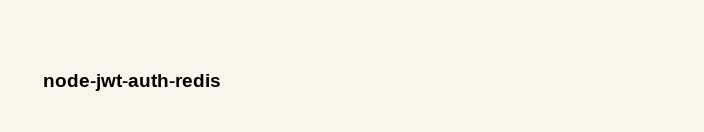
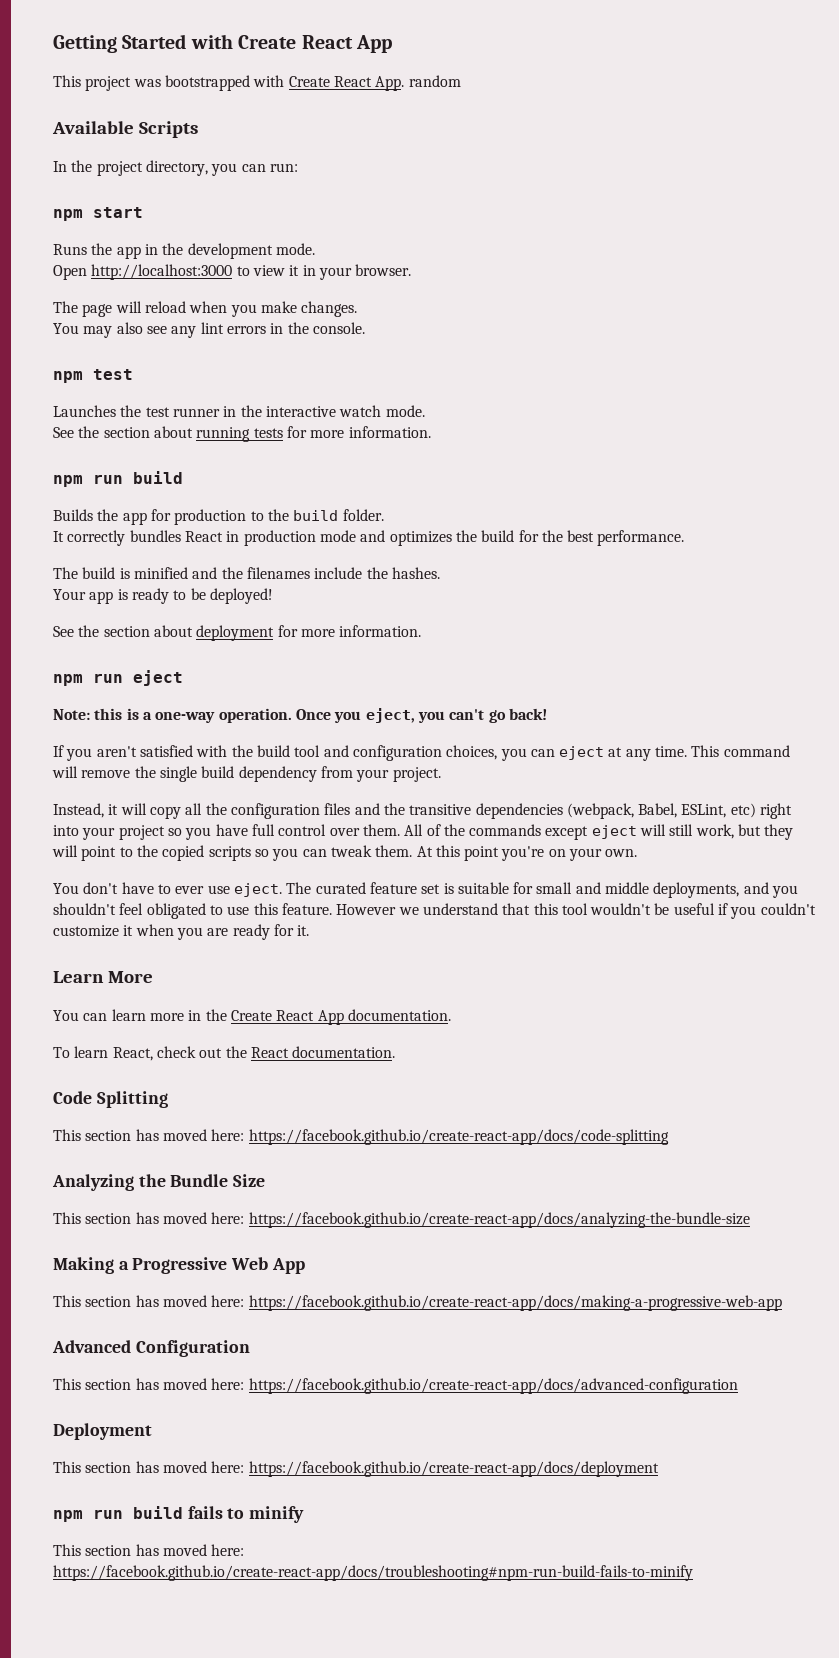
[43,74,221,91] node-jwt-auth-redis -> [53,34,392,53] [53,75,461,91] [52,121,198,138] [53,160,298,176] [53,207,143,221] [53,243,315,259] [53,264,412,280] [53,301,358,317] [53,322,365,338] [53,369,133,383] [53,405,425,417] [53,426,431,442] [53,471,183,487] [53,509,384,525] [53,530,685,546] [53,567,440,579] [53,588,273,604] [53,625,422,641] [53,670,183,686] [53,708,547,723] [53,745,790,761] [52,766,441,782] [53,803,793,819] [53,824,794,840] [52,845,638,861] [53,882,799,898] [53,903,816,919] [53,924,310,940] [53,971,153,983] [53,1009,451,1025] [53,1046,396,1061] [53,1091,168,1108] [53,1129,669,1145] [52,1174,266,1191] [53,1212,750,1228] [53,1257,305,1274] [53,1295,782,1311] [52,1340,250,1357] [53,1378,738,1394] [53,1423,152,1440] [53,1461,659,1477] [53,1506,305,1523] [53,1544,245,1556] [53,1565,693,1581] Getting Started with Create React App // This project was bootstrapped with Create React App. random // Available Scripts // In the project directory, you can run: // npm start // Runs the app in the development mode. // Open http://localhost:3000 to view it in your browser. // The page will reload when you make changes. // You may also see any lint errors in the console. // npm test // Launches the test runner in the interactive watch mode. // See the section about running tests for more information. // npm run build // Builds the app for production to the build folder. // It correctly bundles React in production mode and optimizes the build for the best performance. // The build is minified and the filenames include the hashes. // Your app is ready to be deployed! // See the section about deployment for more information. // npm run eject // Note: this is a one-way operation. Once you eject, you can't go back! // If you aren't satisfied with the build tool and configuration choices, you can eject at any time. This command will remove the single build dependency from your project. // Instead, it will copy all the configuration files and the transitive dependencies (webpack, Babel, ESLint, etc) right into your project so you have full control over them. All of the commands except eject will still work, but they will point to the copied scripts so you can tweak them. At this point you're on your own. // You don't have to ever use eject. The curated feature set is suitable for small and middle deployments, and you shouldn't feel obligated to use this feature. However we understand that this tool wouldn't be useful if you couldn't customize it when you are ready for it. // Learn More // You can learn more in the Create React App documentation. // To learn React, check out the React documentation. // Code Splitting // This section has moved here: https://facebook.github.io/create-react-app/docs/code-splitting // Analyzing the Bundle Size // This section has moved here: https://facebook.github.io/create-react-app/docs/analyzing-the-bundle-size // Making a Progressive Web App // This section has moved here: https://facebook.github.io/create-react-app/docs/making-a-progressive-web-app // Advanced Configuration // This section has moved here: https://facebook.github.io/create-react-app/docs/advanced-configuration // Deployment // This section has moved here: https://facebook.github.io/create-react-app/docs/deployment // npm run build fails to minify // This section has moved here: https://facebook.github.io/create-react-app/docs/troubleshooting#npm-run-build-fails-to-minify

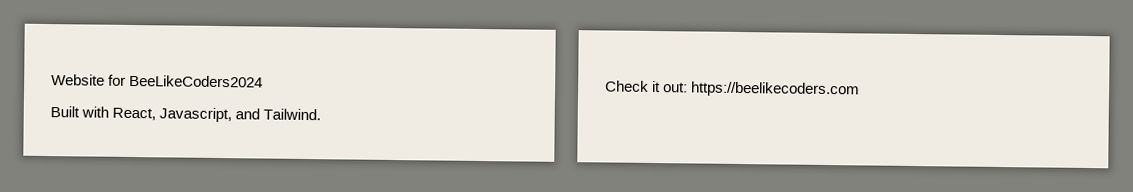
[53,34,392,53] [53,75,461,91] [52,121,198,138] [53,160,298,176] [53,207,143,221] [53,243,315,259] [53,264,412,280] [53,301,358,317] [53,322,365,338] [53,369,133,383] [53,405,425,417] [53,426,431,442] [53,471,183,487] [53,509,384,525] [53,530,685,546] [53,567,440,579] [53,588,273,604] [53,625,422,641] [53,670,183,686] [53,708,547,723] [53,745,790,761] [52,766,441,782] [53,803,793,819] [53,824,794,840] [52,845,638,861] [53,882,799,898] [53,903,816,919] [53,924,310,940] [53,971,153,983] [53,1009,451,1025] [53,1046,396,1061] [53,1091,168,1108] [53,1129,669,1145] [52,1174,266,1191] [53,1212,750,1228] [53,1257,305,1274] [53,1295,782,1311] [52,1340,250,1357] [53,1378,738,1394] [53,1423,152,1440] [53,1461,659,1477] [53,1506,305,1523] [53,1544,245,1556] [53,1565,693,1581] Getting Started with Create React App // This project was bootstrapped with Create React App. random // Available Scripts // In the project directory, you can run: // npm start // Runs the app in the development mode. // Open http://localhost:3000 to view it in your browser. // The page will reload when you make changes. // You may also see any lint errors in the console. // npm test // Launches the test runner in the interactive watch mode. // See the section about running tests for more information. // npm run build // Builds the app for production to the build folder. // It correctly bundles React in production mode and optimizes the build for the best performance. // The build is minified and the filenames include the hashes. // Your app is ready to be deployed! // See the section about deployment for more information. // npm run eject // Note: this is a one-way operation. Once you eject, you can't go back! // If you aren't satisfied with the build tool and configuration choices, you can eject at any time. This command will remove the single build dependency from your project. // Instead, it will copy all the configuration files and the transitive dependencies (webpack, Babel, ESLint, etc) right into your project so you have full control over them. All of the commands except eject will still work, but they will point to the copied scripts so you can tweak them. At this point you're on your own. // You don't have to ever use eject. The curated feature set is suitable for small and middle deployments, and you shouldn't feel obligated to use this feature. However we understand that this tool wouldn't be useful if you couldn't customize it when you are ready for it. // Learn More // You can learn more in the Create React App documentation. // To learn React, check out the React documentation. // Code Splitting // This section has moved here: https://facebook.github.io/create-react-app/docs/code-splitting // Analyzing the Bundle Size // This section has moved here: https://facebook.github.io/create-react-app/docs/analyzing-the-bundle-size // Making a Progressive Web App // This section has moved here: https://facebook.github.io/create-react-app/docs/making-a-progressive-web-app // Advanced Configuration // This section has moved here: https://facebook.github.io/create-react-app/docs/advanced-configuration // Deployment // This section has moved here: https://facebook.github.io/create-react-app/docs/deployment // npm run build fails to minify // This section has moved here: https://facebook.github.io/create-react-app/docs/troubleshooting#npm-run-build-fails-to-minify -> [51,74,264,88] [50,106,322,123] [605,80,861,98] Website for BeeLikeCoders2024 // Built with React, Javascript, and Tailwind. // Check it out: https://beelikecoders.com

